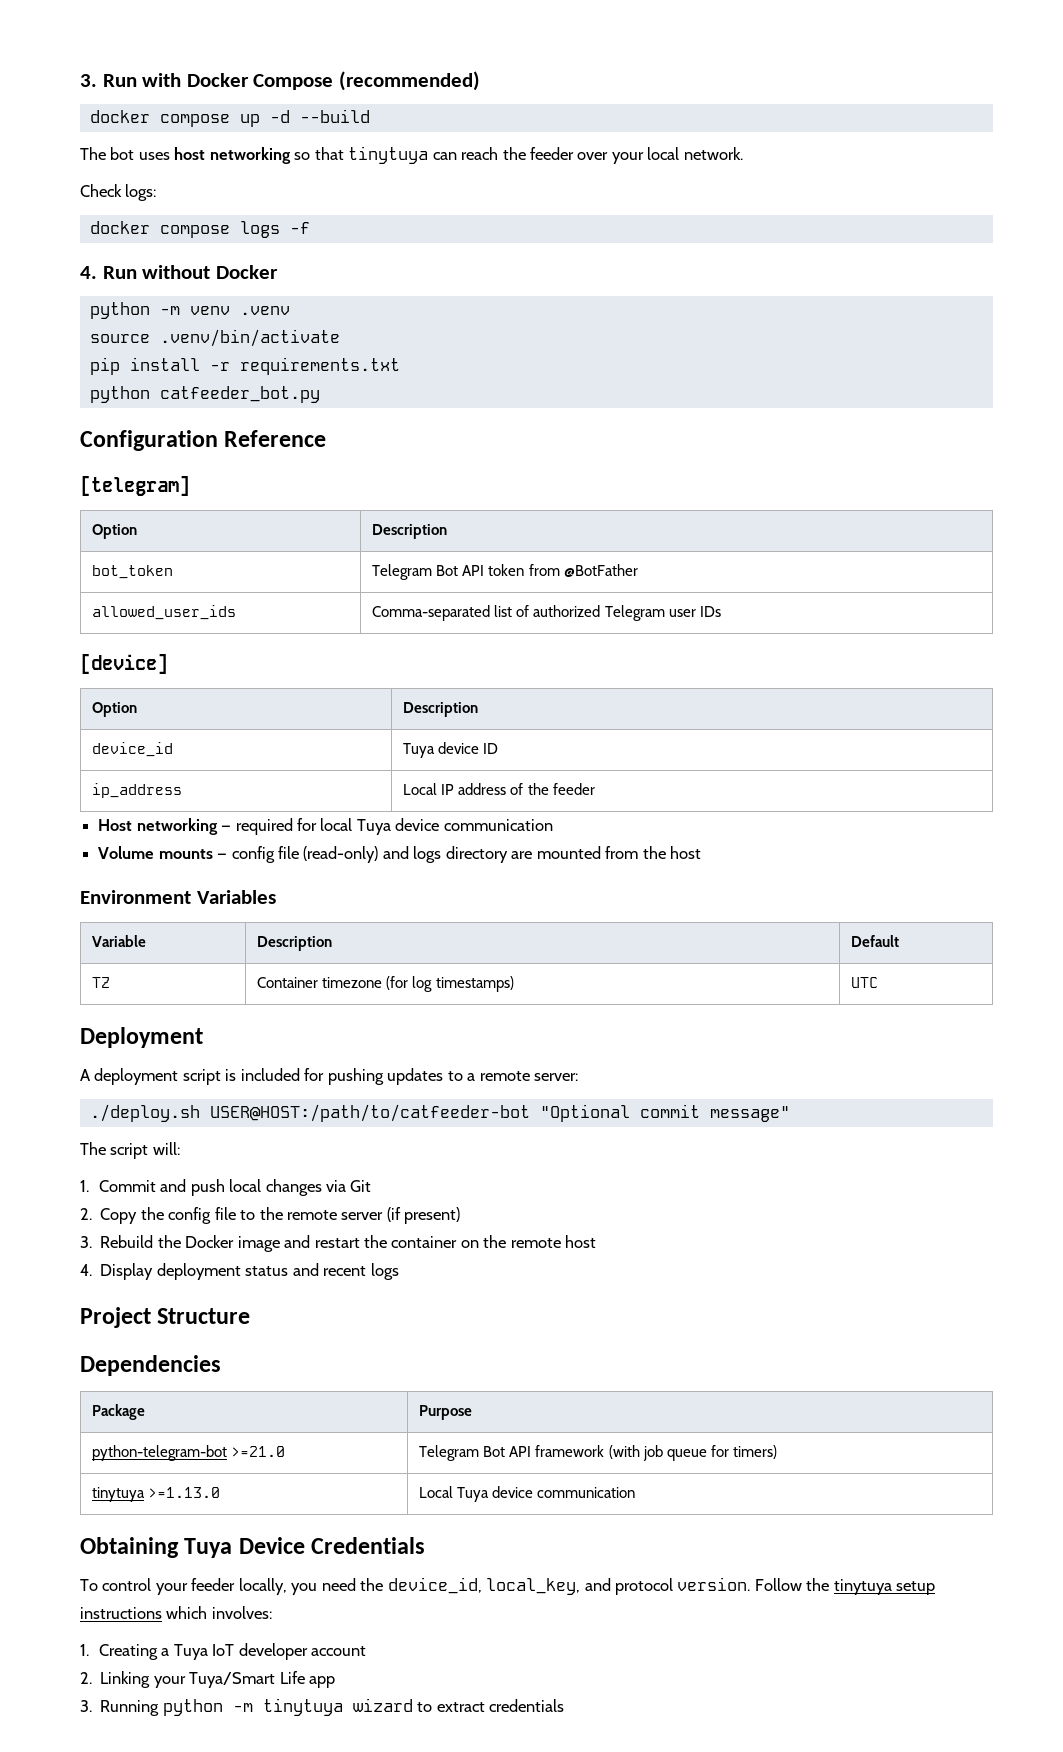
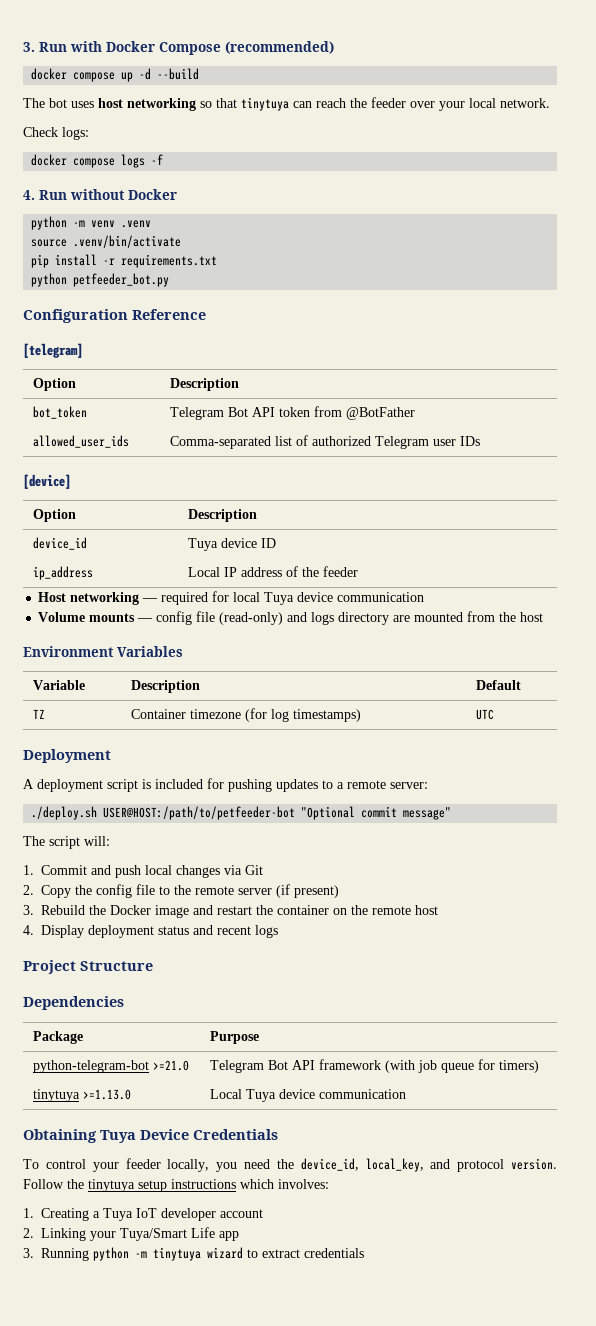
[159,386,320,403] catfeeder_bot.py -> [73,273,170,287] petfeeder_bot.py
[209,1104,530,1122] USER@HOST:/path/to/catfeeder-bot -> [103,806,296,820] USER@HOST:/path/to/petfeeder-bot

